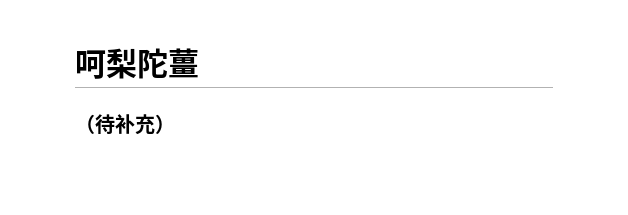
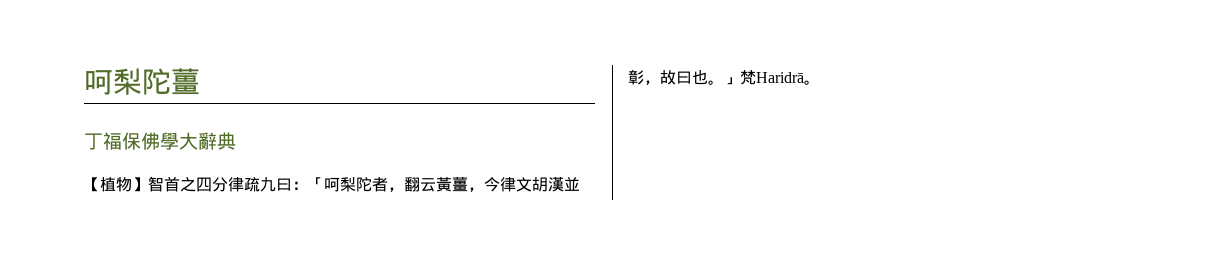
[75,114,175,135] （待补充） -> [84,132,236,150] [84,176,580,192] [628,70,820,85] 丁福保佛學大辭典 // 【植物】智首之四分律疏九曰：「呵梨陀者，翻云黃薑，今律文胡漢並彰，故曰也。」梵Haridrā。

